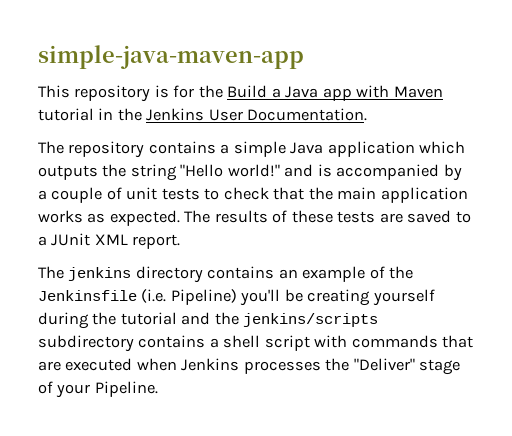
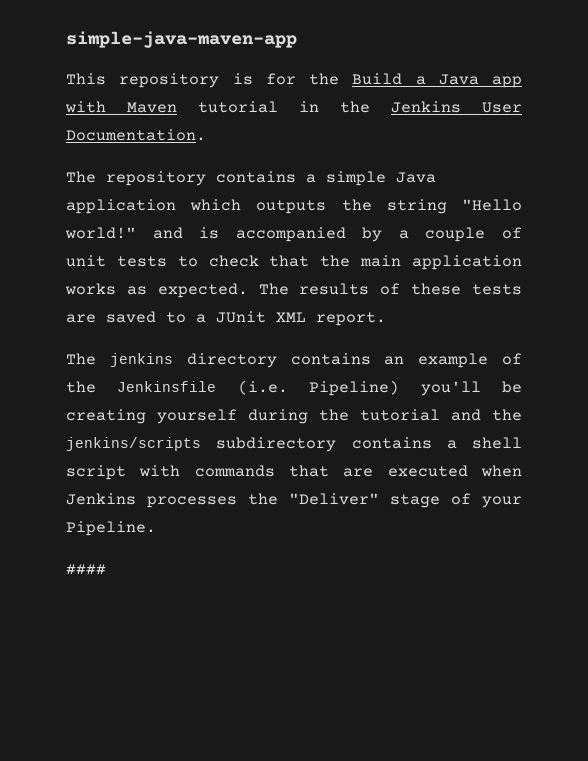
(158, 389) none -> [66,564,106,575] // ####

